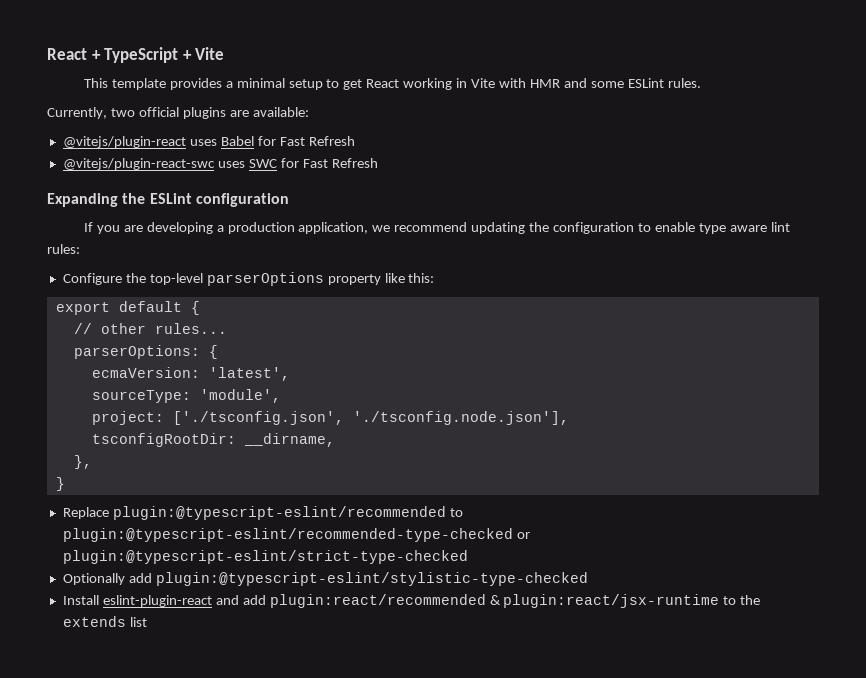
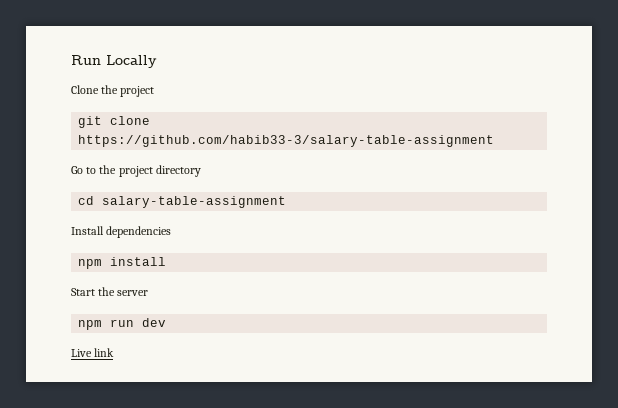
[47,47,225,63] [83,78,701,90] [47,107,309,119] [62,136,355,148] [62,158,378,170] [47,193,289,207] [83,222,790,234] [47,244,80,254] [62,272,435,286] [55,301,200,315] [73,323,227,334] [73,345,218,359] [91,367,290,381] [91,389,281,403] [91,411,569,425] [91,433,335,447] [73,455,92,469] [55,477,65,491] [62,506,463,520] [62,528,530,542] [62,550,468,564] [62,572,588,586] [62,594,761,608] [62,616,147,627] React + TypeScript + Vite // This template provides a minimal setup to get React working in Vite with HMR and some ESLint rules. // Currently, two official plugins are available: // @vitejs/plugin-react uses Babel for Fast Refresh // @vitejs/plugin-react-swc uses SWC for Fast Refresh // Expanding the ESLint configuration // If you are developing a production application, we recommend updating the configuration to enable type aware lint rules: // Configure the top-level parserOptions property like this: // export default { // // other rules... // parserOptions: { // ecmaVersion: 'latest', // sourceType: 'module', // project: ['./tsconfig.json', './tsconfig.node.json'], // tsconfigRootDir: __dirname, // }, // } // Replace plugin:@typescript-eslint/recommended to plugin:@typescript-eslint/recommended-type-checked or plugin:@typescript-eslint/strict-type-checked // Optionally add plugin:@typescript-eslint/stylistic-type-checked // Install eslint-plugin-react and add plugin:react/recommended & plugin:react/jsx-runtime to the extends list -> [71,55,157,68] [71,85,155,97] [78,116,151,128] [78,135,495,147] [71,165,201,177] [78,196,287,208] [71,226,172,238] [78,257,167,269] [71,287,149,296] [78,318,167,330] [71,348,115,357] Run Locally // Clone the project // git clone https://github.com/habib33-3/salary-table-assignment // Go to the project directory // cd salary-table-assignment // Install dependencies // npm install // Start the server // npm run dev // Live link

